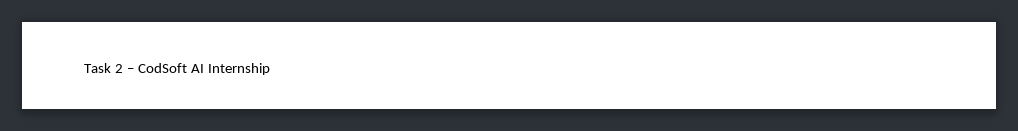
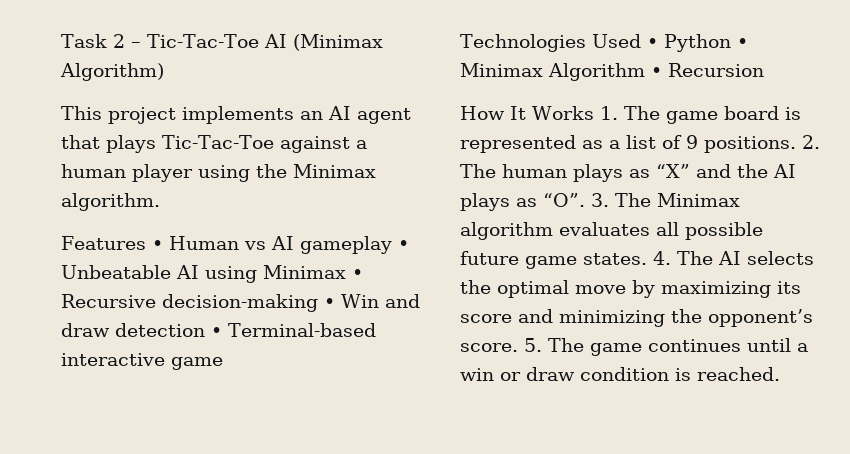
[137,63,270,75] CodSoft AI Internship -> [146,34,383,51] [60,63,164,81] [61,106,411,124] [61,135,367,153] [61,164,376,182] [61,193,160,211] [61,236,409,254] [61,265,363,283] [61,294,420,312] [61,323,376,337] [61,353,223,370] [460,34,748,52] [460,63,764,81] [460,106,801,124] [460,135,820,153] [460,164,796,182] [460,193,740,211] [460,222,763,240] [460,251,814,269] [460,280,801,298] [460,309,813,327] [460,338,808,356] [460,367,780,381] Tic-Tac-Toe AI (Minimax Algorithm) // This project implements an AI agent that plays Tic-Tac-Toe against a human player using the Minimax algorithm. // Features • Human vs AI gameplay • Unbeatable AI using Minimax • Recursive decision-making • Win and draw detection • Terminal-based interactive game // Technologies Used • Python • Minimax Algorithm • Recursion // How It Works 1. The game board is represented as a list of 9 positions. 2. The human plays as “X” and the AI plays as “O”. 3. The Minimax algorithm evaluates all possible future game states. 4. The AI selects the optimal move by maximizing its score and minimizing the opponent’s score. 5. The game continues until a win or draw condition is reached.

